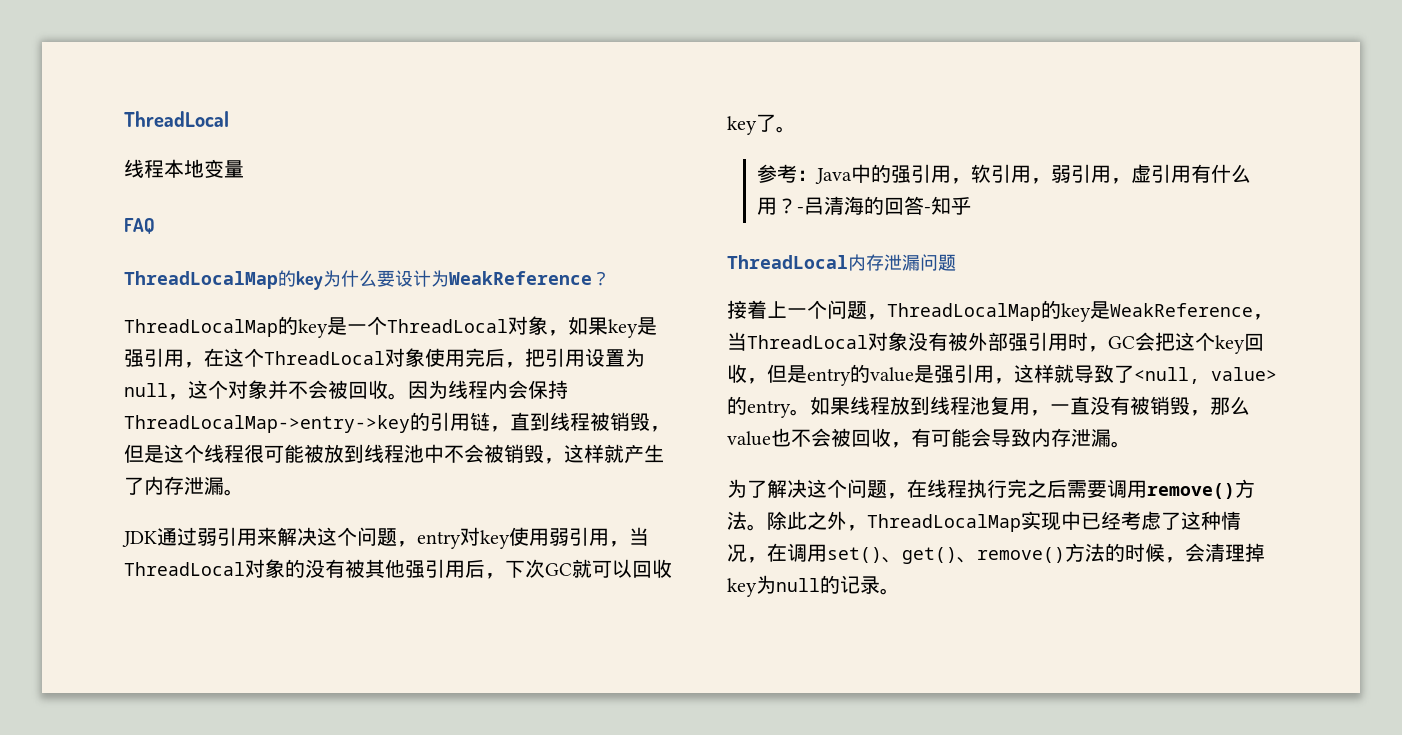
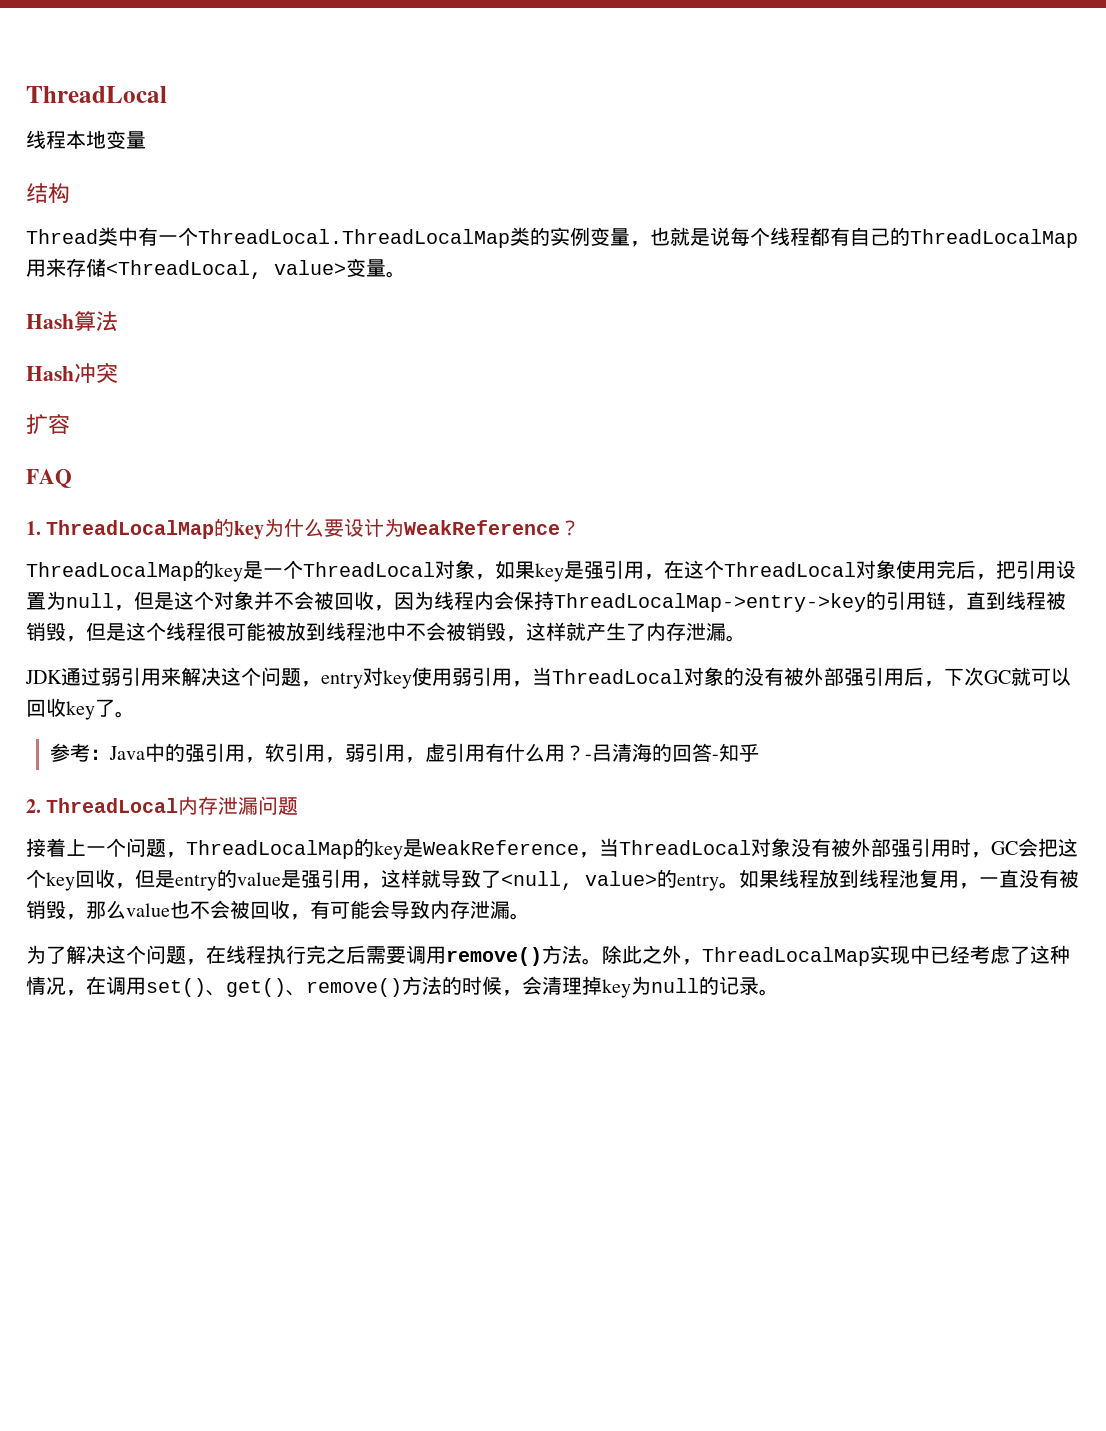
(244, 169) none -> [26,183,70,203] [26,227,1078,248] [26,258,406,279] [26,311,118,331] [26,362,118,383] [26,414,70,434] // 结构 // Thread类中有一个ThreadLocal.ThreadLocalMap类的实例变量，也就是说每个线程都有自己的ThreadLocalMap用来存储<ThreadLocal, value>变量。 // Hash算法 // Hash冲突 // 扩容
(155, 226) none -> [26,521,41,535] 1.
(188, 397) none -> [134,591,174,610] 但是
[388,393,408,400] 。 -> [374,605,394,611] ，
[365,559,405,578] 其他 -> [804,667,844,686] 外部
(971, 206) none -> [26,799,41,813] 2.

